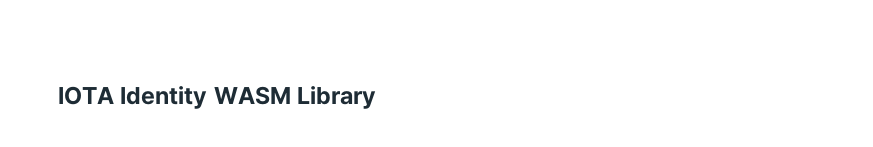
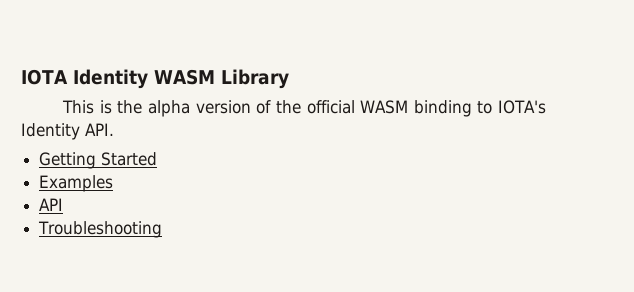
(377, 97) none -> [62,100,547,117] [21,123,114,140] [39,152,158,169] [39,175,114,192] [39,198,64,211] [38,221,163,238] // This is the alpha version of the official WASM binding to IOTA's Identity API. // Getting Started // Examples // API // Troubleshooting

